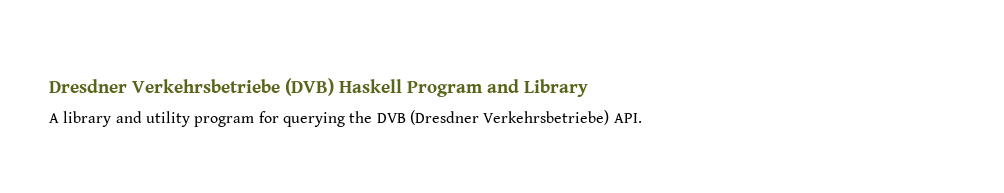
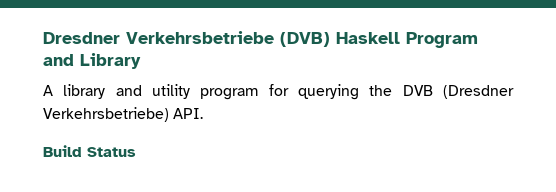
(642, 118) none -> [43,145,136,157] // Build Status

